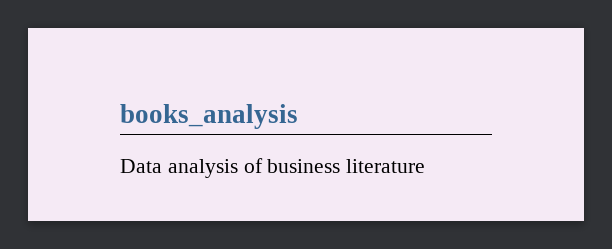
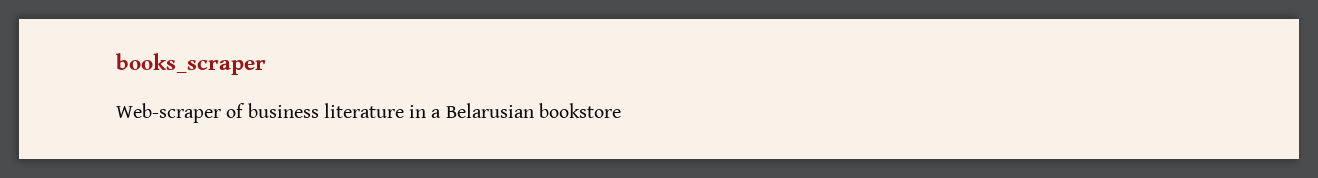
[120,104,298,129] [120,158,426,178] books_analysis // Data analysis of business literature -> [116,53,266,75] [116,103,621,123] books_scraper // Web-scraper of business literature in a Belarusian bookstore

